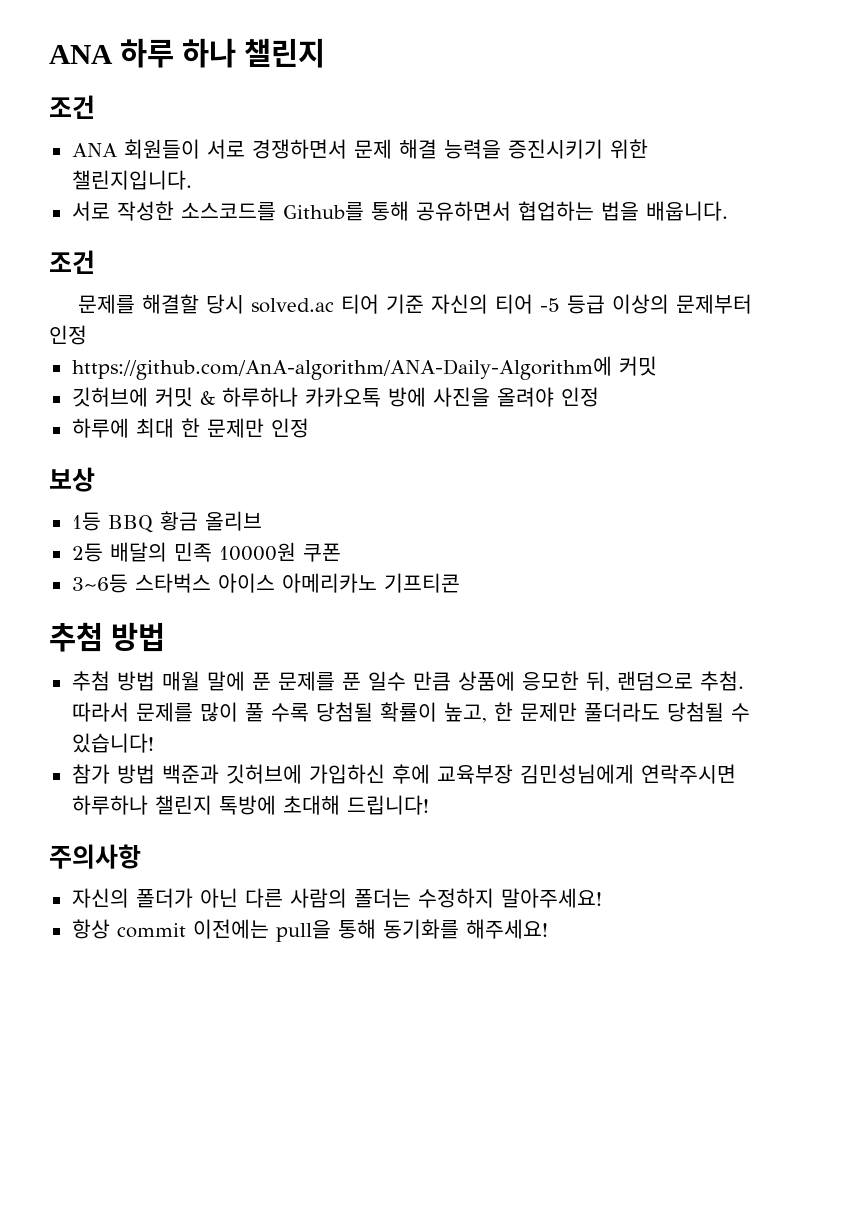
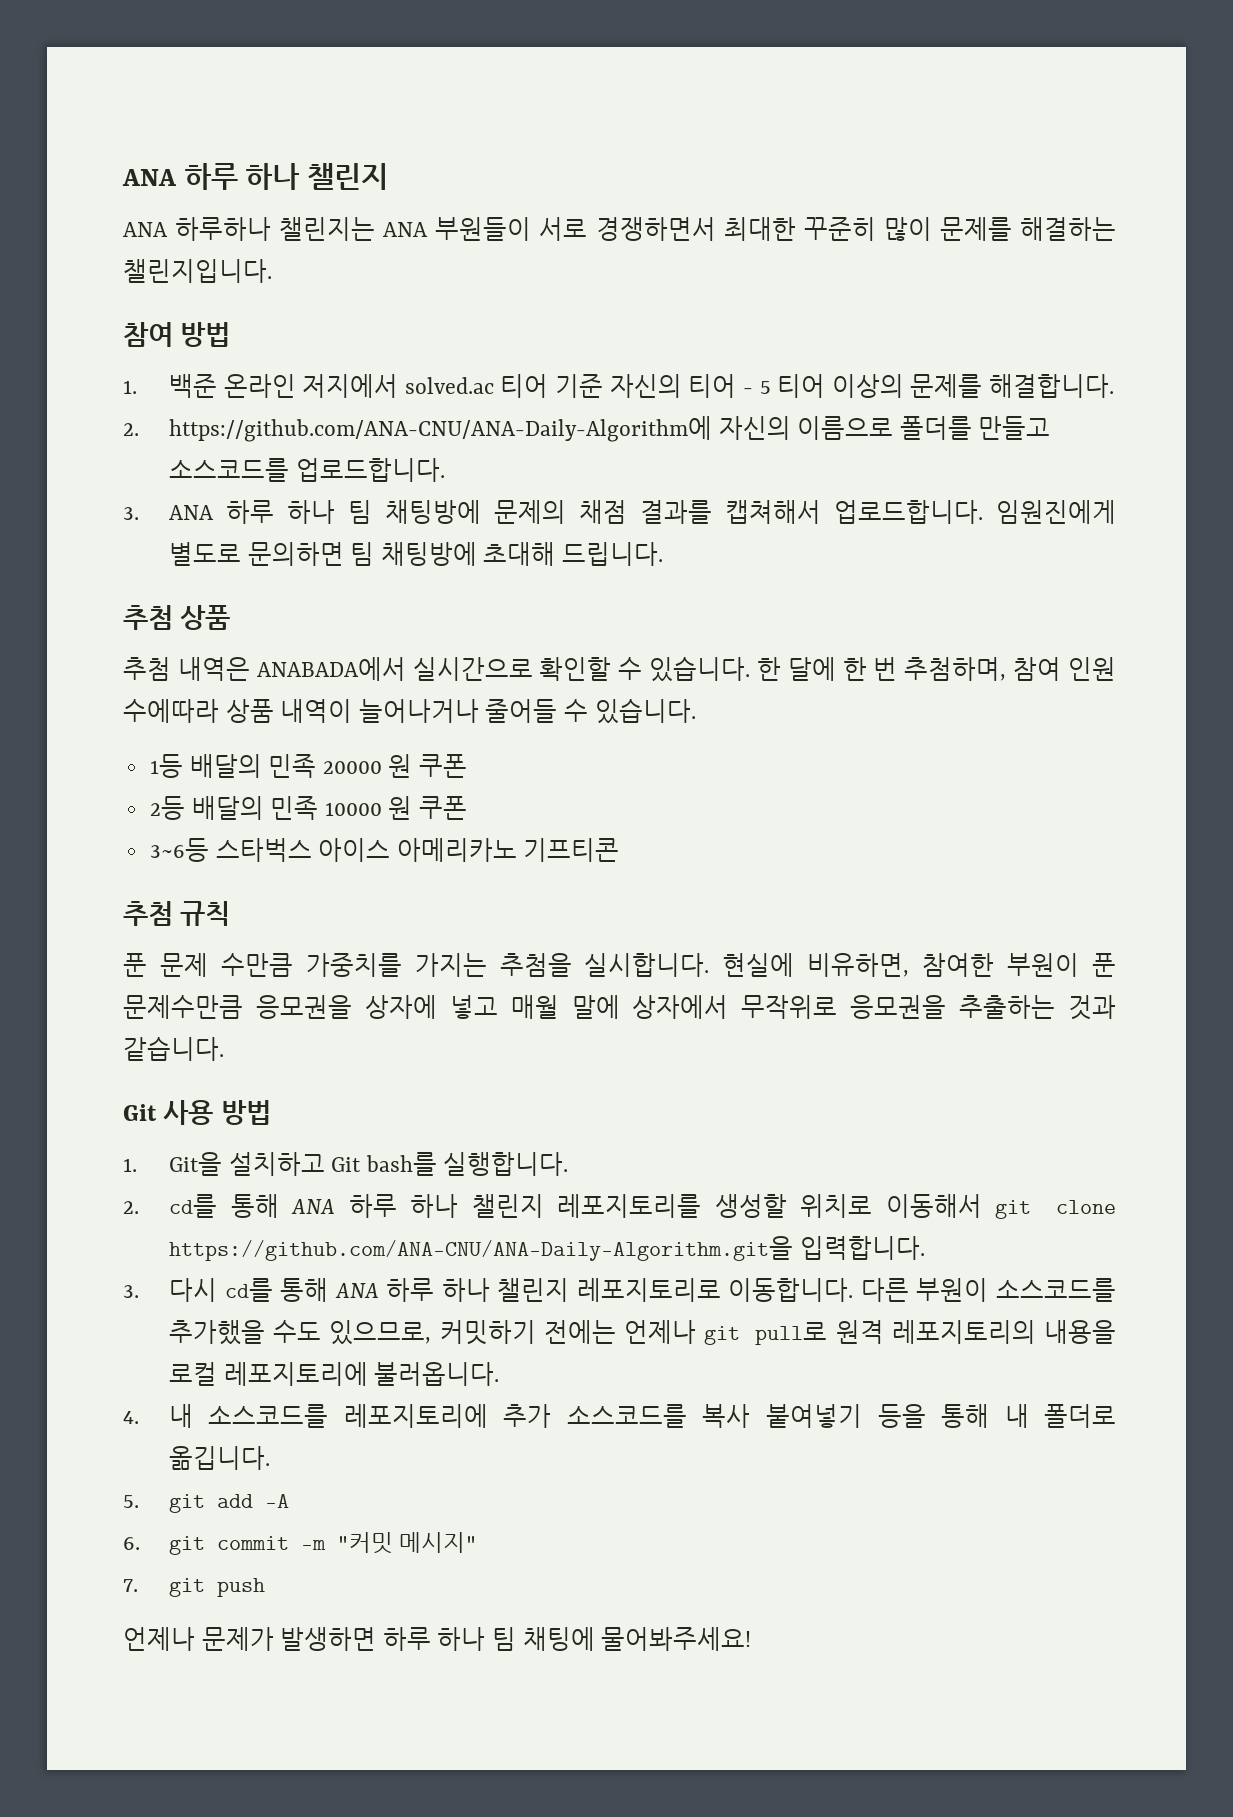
[49,38,325,68] [49,95,95,119] [71,139,648,159] [71,170,192,190] [71,201,728,221] [49,250,95,274] [77,294,244,314] ANA 하루 하나 챌린지 // 조건 // ANA 회원들이 서로 경쟁하면서 문제 해결 능력을 증진시키기 위한 챌린지입니다. // 서로 작성한 소스코드를 Github를 통해 공유하면서 협업하는 법을 배웁니다. // 조건 // 문제를 해결할 당시 -> [122,163,389,190] [123,217,1116,241] [123,259,272,283] [123,322,231,347] [123,374,399,398] ANA 하루 하나 챌린지 // ANA 하루하나 챌린지는 ANA 부원들이 서로 경쟁하면서 최대한 꾸준히 많이 문제를 해결하는 챌린지입니다. // 참여 방법 // 1. 백준 온라인 저지에서
[539,294,752,314] [49,325,87,345] [71,356,657,380] [71,387,599,407] [71,418,309,438] [49,467,95,492] [71,511,262,533] -5 등급 이상의 문제부터 인정 // https://github.com/AnA-algorithm/ANA-Daily-Algorithm에 커밋 // 깃허브에 커밋 & 하루하나 카카오톡 방에 사진을 올려야 인정 // 하루에 최대 한 문제만 인정 // 보상 // 1등 BBQ 황금 올리브 -> [742,374,1114,398] [123,416,1051,442] [168,458,445,482] [123,500,1116,524] [168,542,664,566] [123,605,231,630] [123,656,1116,682] [123,698,696,724] [149,754,468,778] - 5 티어 이상의 문제를 해결합니다. // 2. https://github.com/ANA-CNU/ANA-Daily-Algorithm에 자신의 이름으로 폴더를 만들고 소스코드를 업로드합니다. // 3. ANA 하루 하나 팀 채팅방에 문제의 채점 결과를 캡쳐해서 업로드합니다. 임원진에게 별도로 문의하면 팀 채팅방에 초대해 드립니다. // 추첨 상품 // 추첨 내역은 ANABADA에서 실시간으로 확인할 수 있습니다. 한 달에 한 번 추첨하며, 참여 인원 수에따라 상품 내역이 늘어나거나 줄어들 수 있습니다. // 1등 배달의 민족 20000 원 쿠폰
[218,542,296,561] 10000원 -> [324,796,413,820] 10000 원
[110,622,165,652] [71,671,744,692] [71,702,750,723] [71,733,154,753] [71,764,736,784] [71,795,429,815] [49,844,141,869] [71,888,602,908] [71,919,548,942] 방법 // 추첨 방법 매월 말에 푼 문제를 푼 일수 만큼 상품에 응모한 뒤, 랜덤으로 추첨. 따라서 문제를 많이 풀 수록 당첨될 확률이 높고, 한 문제만 풀더라도 당첨될 수 있습니다! // 참가 방법 백준과 깃허브에 가입하신 후에 교육부장 김민성님에게 연락주시면 하루하나 챌린지 톡방에 초대해 드립니다! // 주의사항 // 자신의 폴더가 아닌 다른 사람의 폴더는 수정하지 말아주세요! // 항상 commit 이전에는 pull을 통해 동기화를 해주세요! -> [180,901,231,926] [123,953,1116,977] [123,995,1116,1020] [123,1036,224,1061] [123,1100,271,1125] [123,1152,569,1176] [123,1194,1117,1219] [168,1236,925,1261] [123,1278,1116,1302] [168,1320,1117,1345] [168,1362,500,1386] [123,1404,1117,1428] [168,1446,270,1470] [123,1494,289,1513] [123,1532,478,1555] [123,1578,265,1597] [123,1627,752,1651] 규칙 // 푼 문제 수만큼 가중치를 가지는 추첨을 실시합니다. 현실에 비유하면, 참여한 부원이 푼 문제수만큼 응모권을 상자에 넣고 매월 말에 상자에서 무작위로 응모권을 추출하는 것과 같습니다. // Git 사용 방법 // 1. Git을 설치하고 Git bash를 실행합니다. // 2. cd를 통해 ANA 하루 하나 챌린지 레포지토리를 생성할 위치로 이동해서 git clone https://github.com/ANA-CNU/ANA-Daily-Algorithm.git을 입력합니다. // 3. 다시 cd를 통해 ANA 하루 하나 챌린지 레포지토리로 이동합니다. 다른 부원이 소스코드를 추가했을 수도 있으므로, 커밋하기 전에는 언제나 git pull로 원격 레포지토리의 내용을 로컬 레포지토리에 불러옵니다. // 4. 내 소스코드를 레포지토리에 추가 소스코드를 복사 붙여넣기 등을 통해 내 폴더로 옮깁니다. // 5. git add -A // 6. git commit -m "커밋 메시지" // 7. git push // 언제나 문제가 발생하면 하루 하나 팀 채팅에 물어봐주세요!

